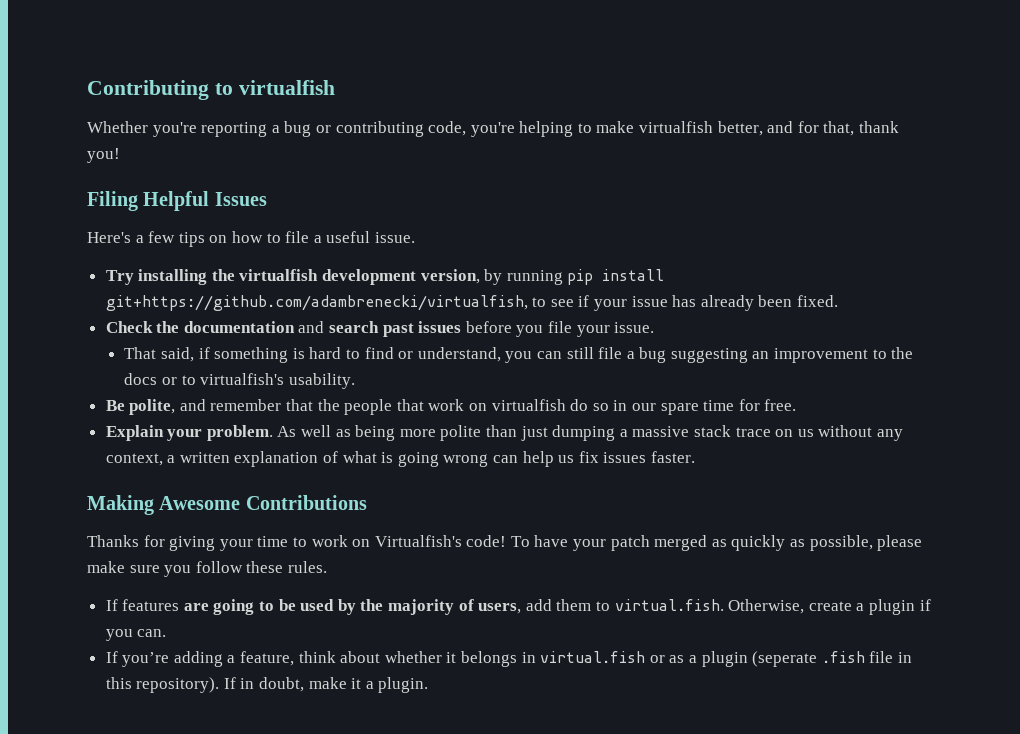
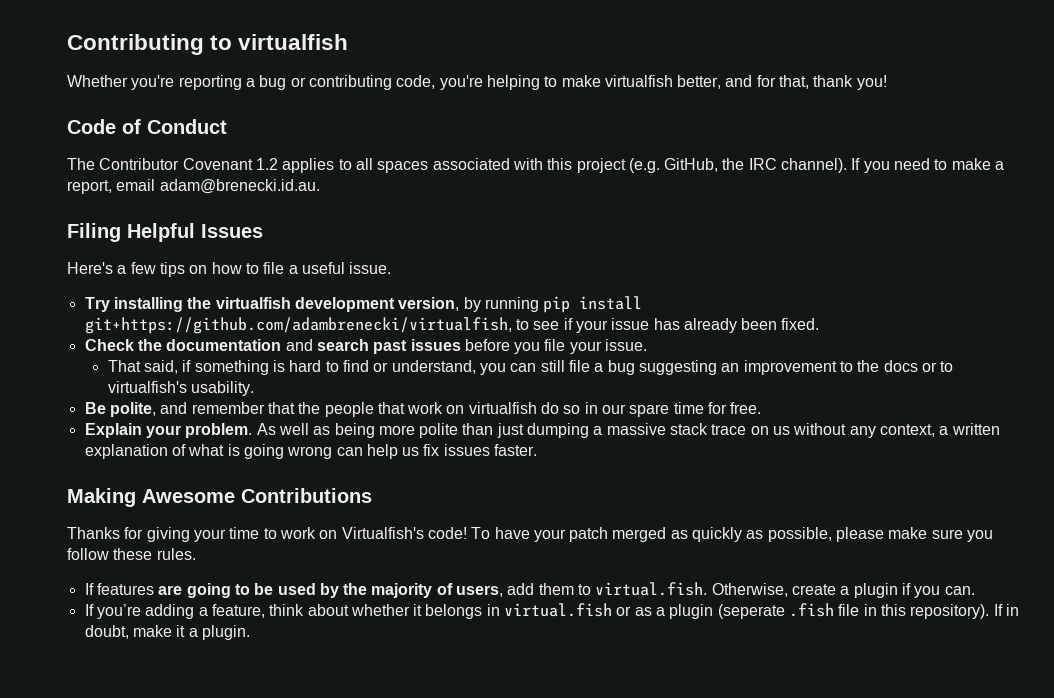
(120, 155) none -> [67,119,227,134] [67,158,1005,173] [67,179,320,194] // Code of Conduct // The Contributor Covenant 1.2 applies to all spaces associated with this project (e.g. GitHub, the IRC channel). If you need to make a report, email adam@brenecki.id.au.

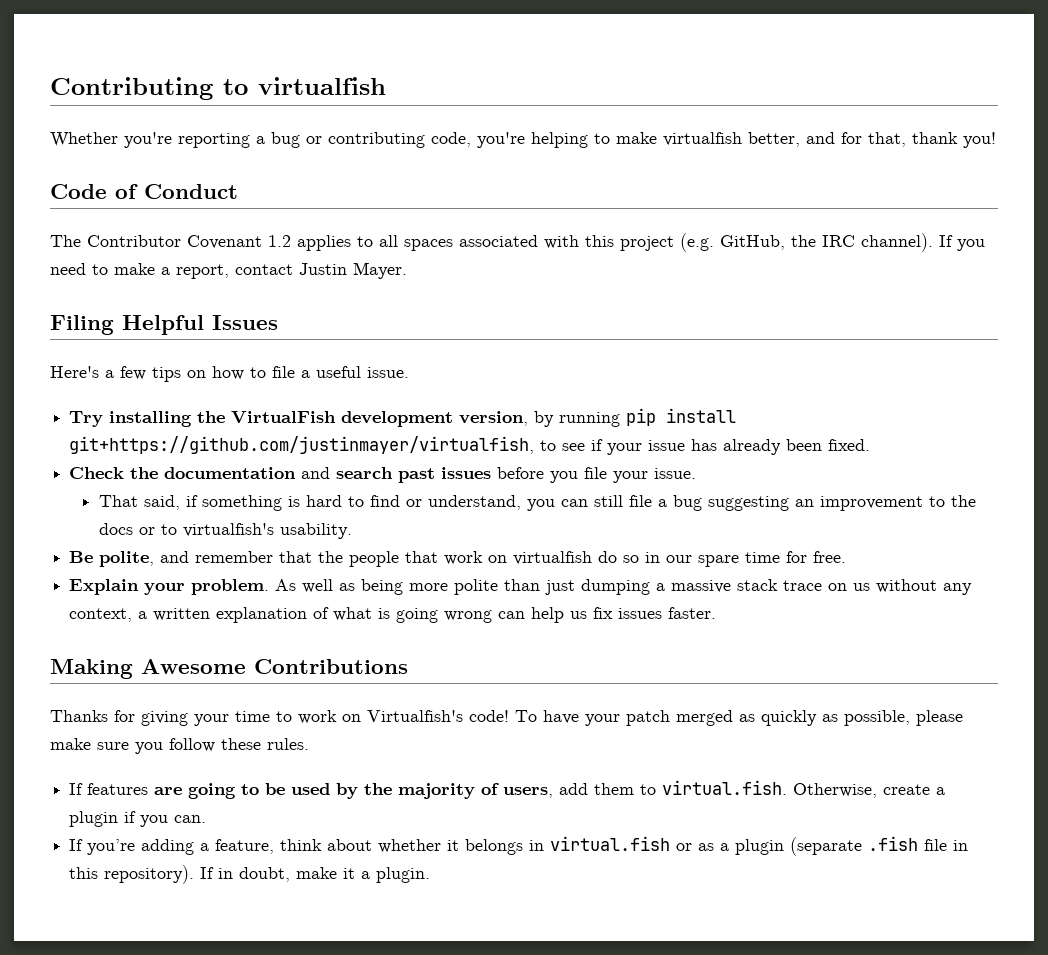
[116,179,320,194] email adam@brenecki.id.au. -> [235,262,407,279] contact Justin Mayer.
[215,297,291,309] virtualfish -> [231,411,337,423] VirtualFish
[84,317,512,334] git+https://github.com/adambrenecki/virtualfish, -> [69,436,535,454] git+https://github.com/justinmayer/virtualfish,
[717,604,785,619] (seperate -> [790,837,863,856] (separate

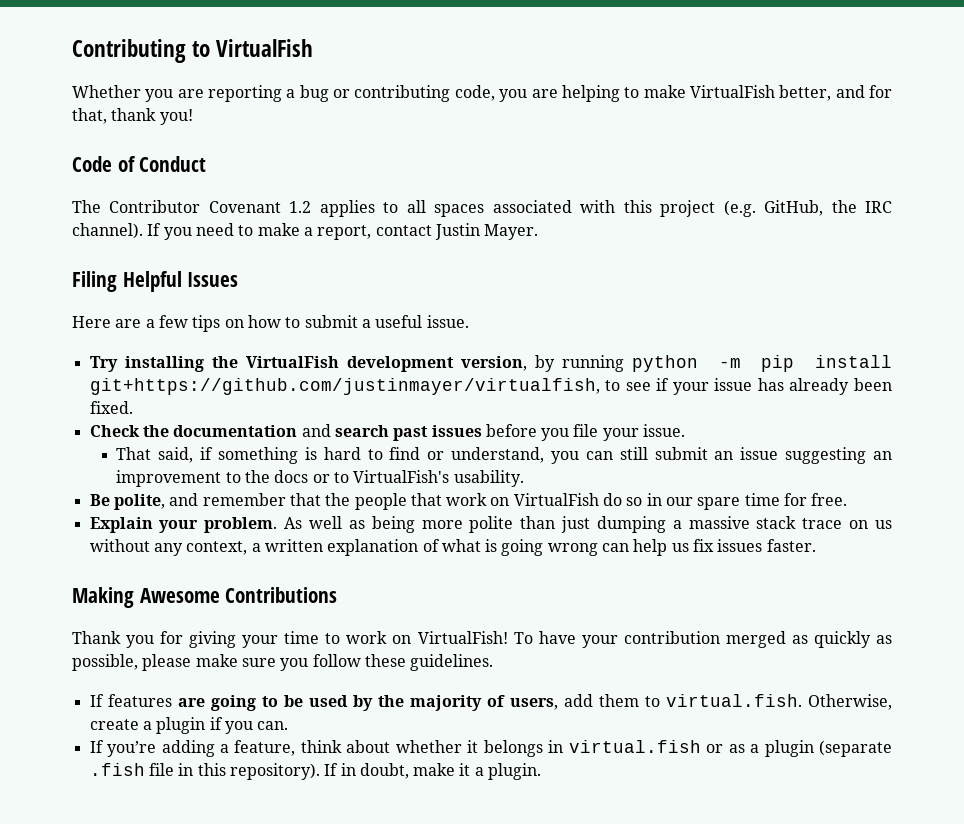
[258,77,386,95] virtualfish -> [216,39,314,57] VirtualFish
[124,132,172,148] you're -> [145,89,204,102] you are
[477,132,525,148] you're -> [499,89,558,102] you are
[663,132,742,146] virtualfish -> [689,85,775,98] VirtualFish
[50,366,99,378] Here's -> [72,316,142,328] Here are
[272,366,295,378] file -> [304,315,358,328] submit
(621, 419) none -> [632,355,741,372] python -m
[628,495,702,511] file a bug -> [654,447,779,460] submit an issue
[182,523,274,537] virtualfish's -> [353,470,450,483] VirtualFish's
[513,551,593,565] virtualfish -> [513,493,599,506] VirtualFish
[50,710,108,722] Thanks -> [72,631,155,648] Thank you
[367,710,509,722] Virtualfish's code! -> [417,631,508,644] VirtualFish!
[626,710,670,726] patch -> [623,631,720,644] contribution
[267,738,309,750] rules. -> [410,654,494,671] guidelines.

